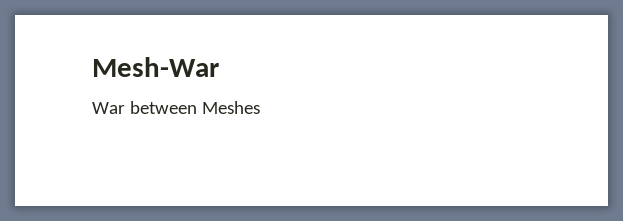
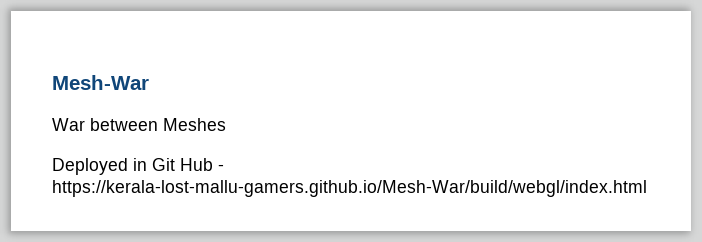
(260, 107) none -> [52,158,224,175] [52,180,647,197] // Deployed in Git Hub - https://kerala-lost-mallu-gamers.github.io/Mesh-War/build/webgl/index.html

